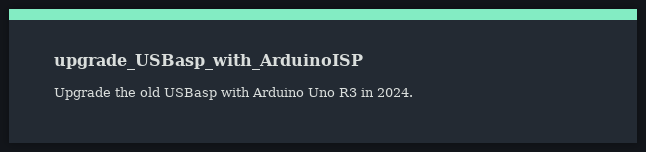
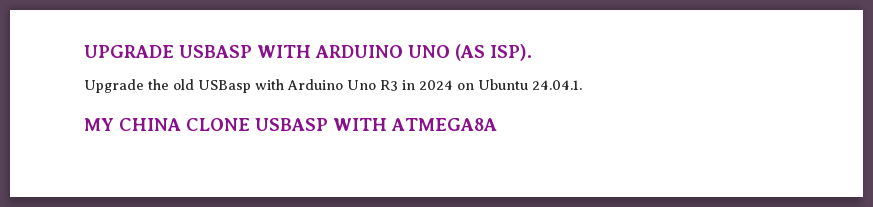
[54,54,363,70] upgrade_USBasp_with_ArduinoISP -> [84,44,532,61] UPGRADE USBASP WITH ARDUINO UNO (AS ISP).
[377,88,413,97] 2024. -> [419,79,582,90] [84,118,497,131] 2024 on Ubuntu 24.04.1. // MY CHINA CLONE USBASP WITH ATMEGA8A

